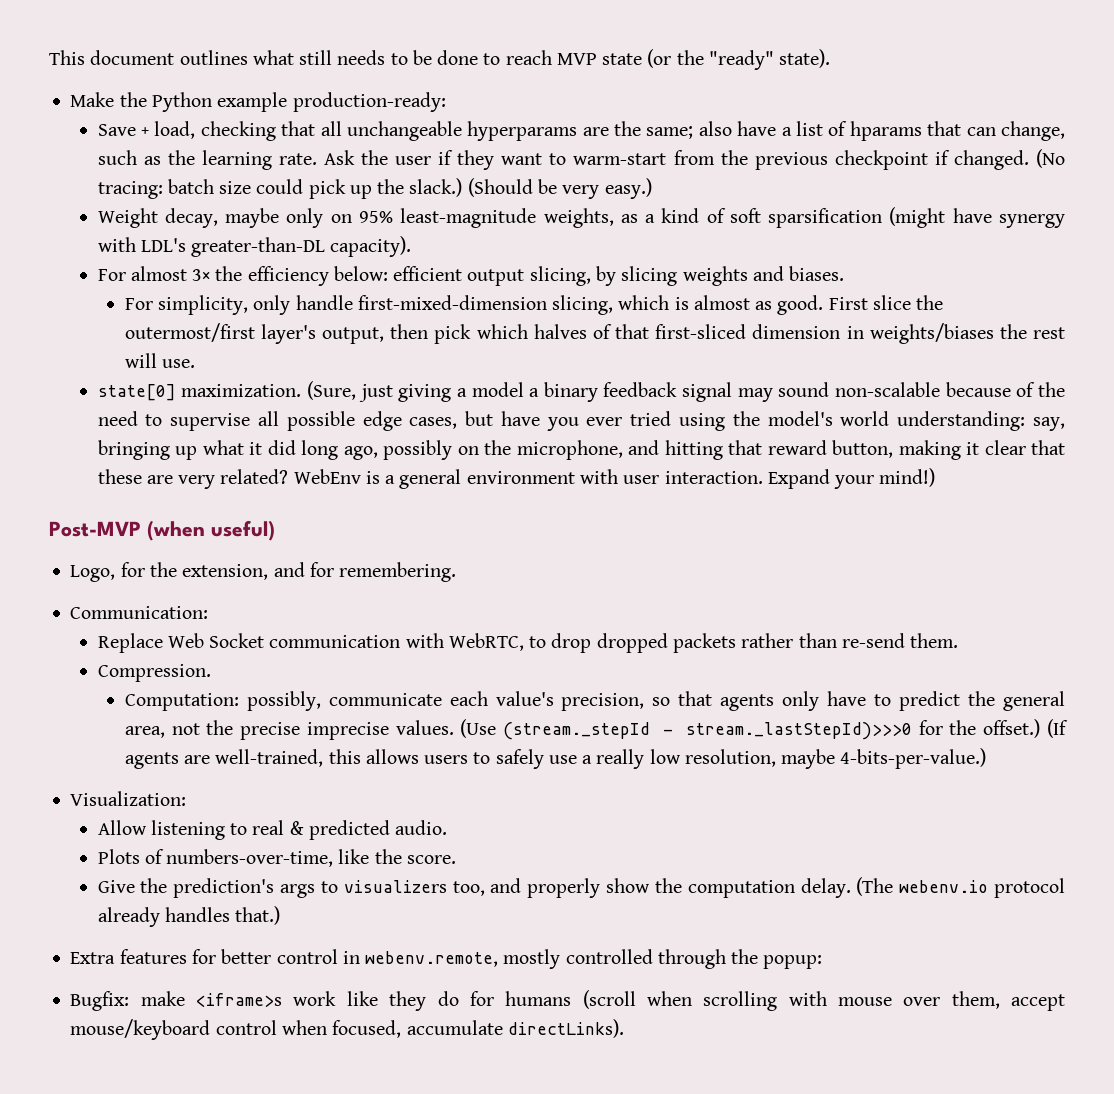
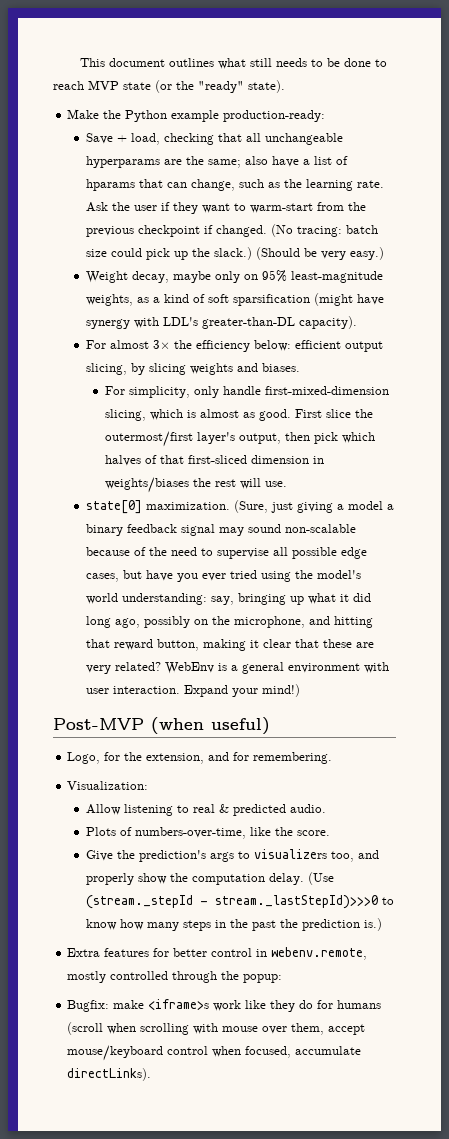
[70,606,209,619] [97,633,959,653] [97,664,211,682] [124,691,1065,711] [124,719,1068,740] [124,748,987,769] // Communication: // Replace Web Socket communication with WebRTC, to drop dropped packets rather than re-send them. // Compression. // Computation: possibly, communicate each value's precision, so that agents only have to predict the general area, not the precise imprecise values. (Use (stream._stepId - stream._lastStepId)>>>0 for the offset.) (If agents are well-trained, this allows users to safely use a really low resolution, maybe 4-bits-per-value.) -> (333, 758) none
[856,877,1065,898] [97,906,281,927] (The webenv.io protocol already handles that.) -> [308,872,335,885] [86,895,395,909] [86,918,383,931] (Use (stream._stepId - stream._lastStepId)>>>0 to know how many steps in the past the prediction is.)

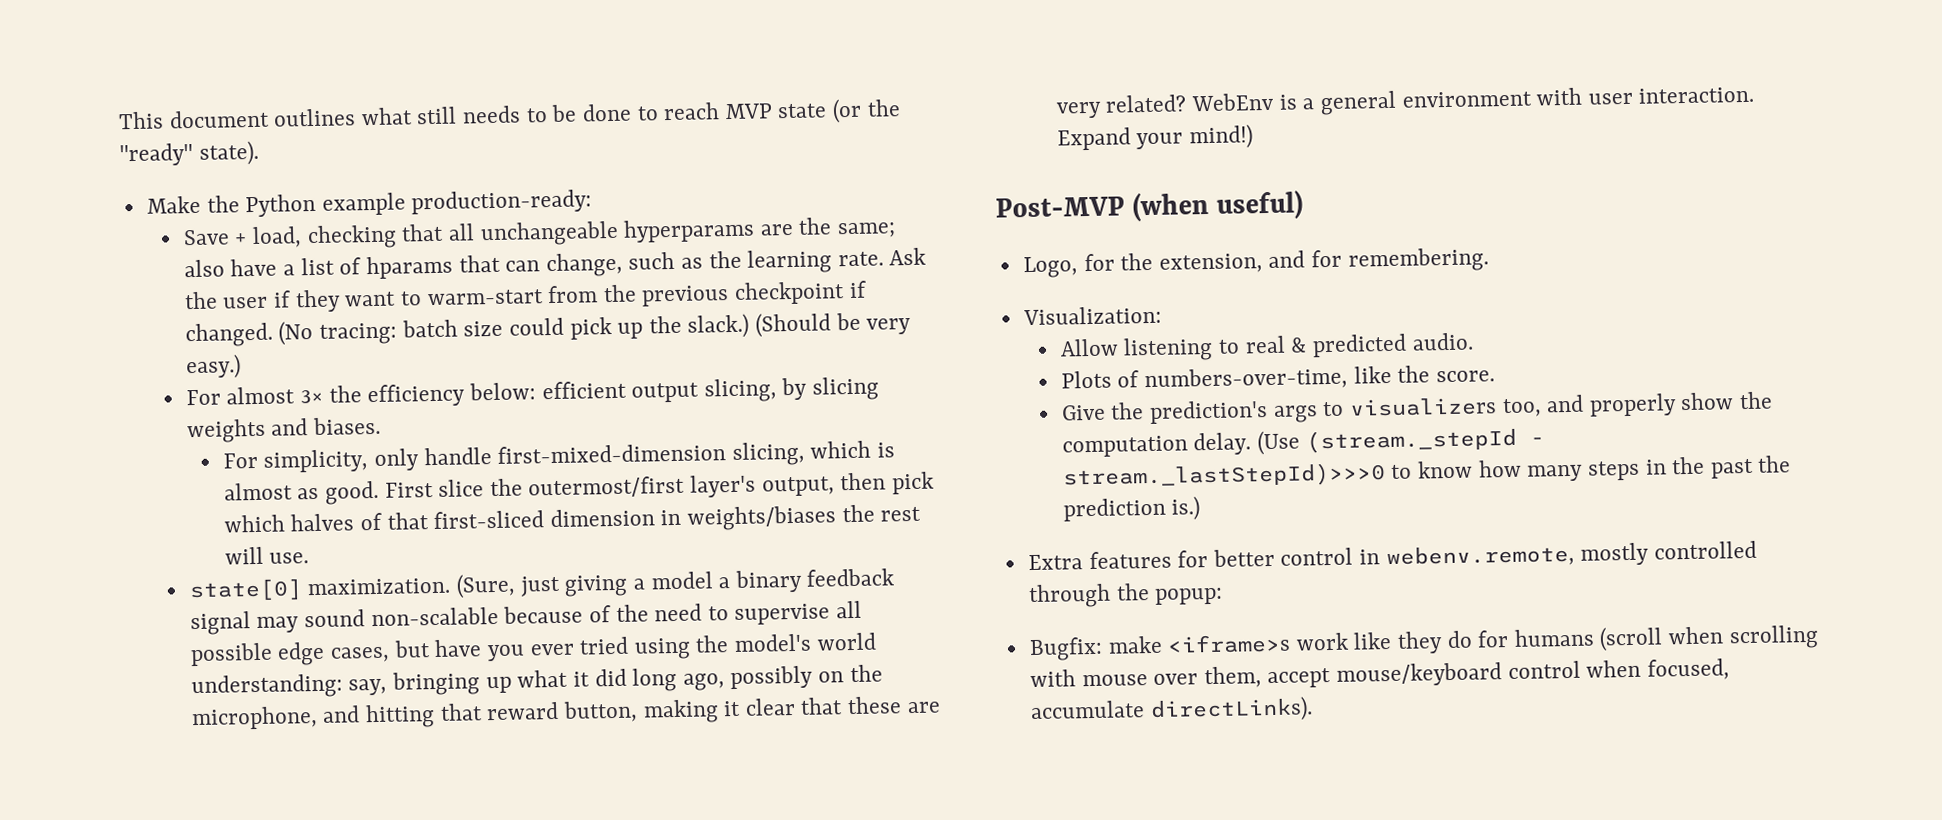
[86,270,384,283] [86,293,385,306] [86,316,358,329] // Weight decay, maybe only on 95% least-magnitude weights, as a kind of soft sparsification (might have synergy with LDL's greater-than-DL capacity). -> (241, 367) none

